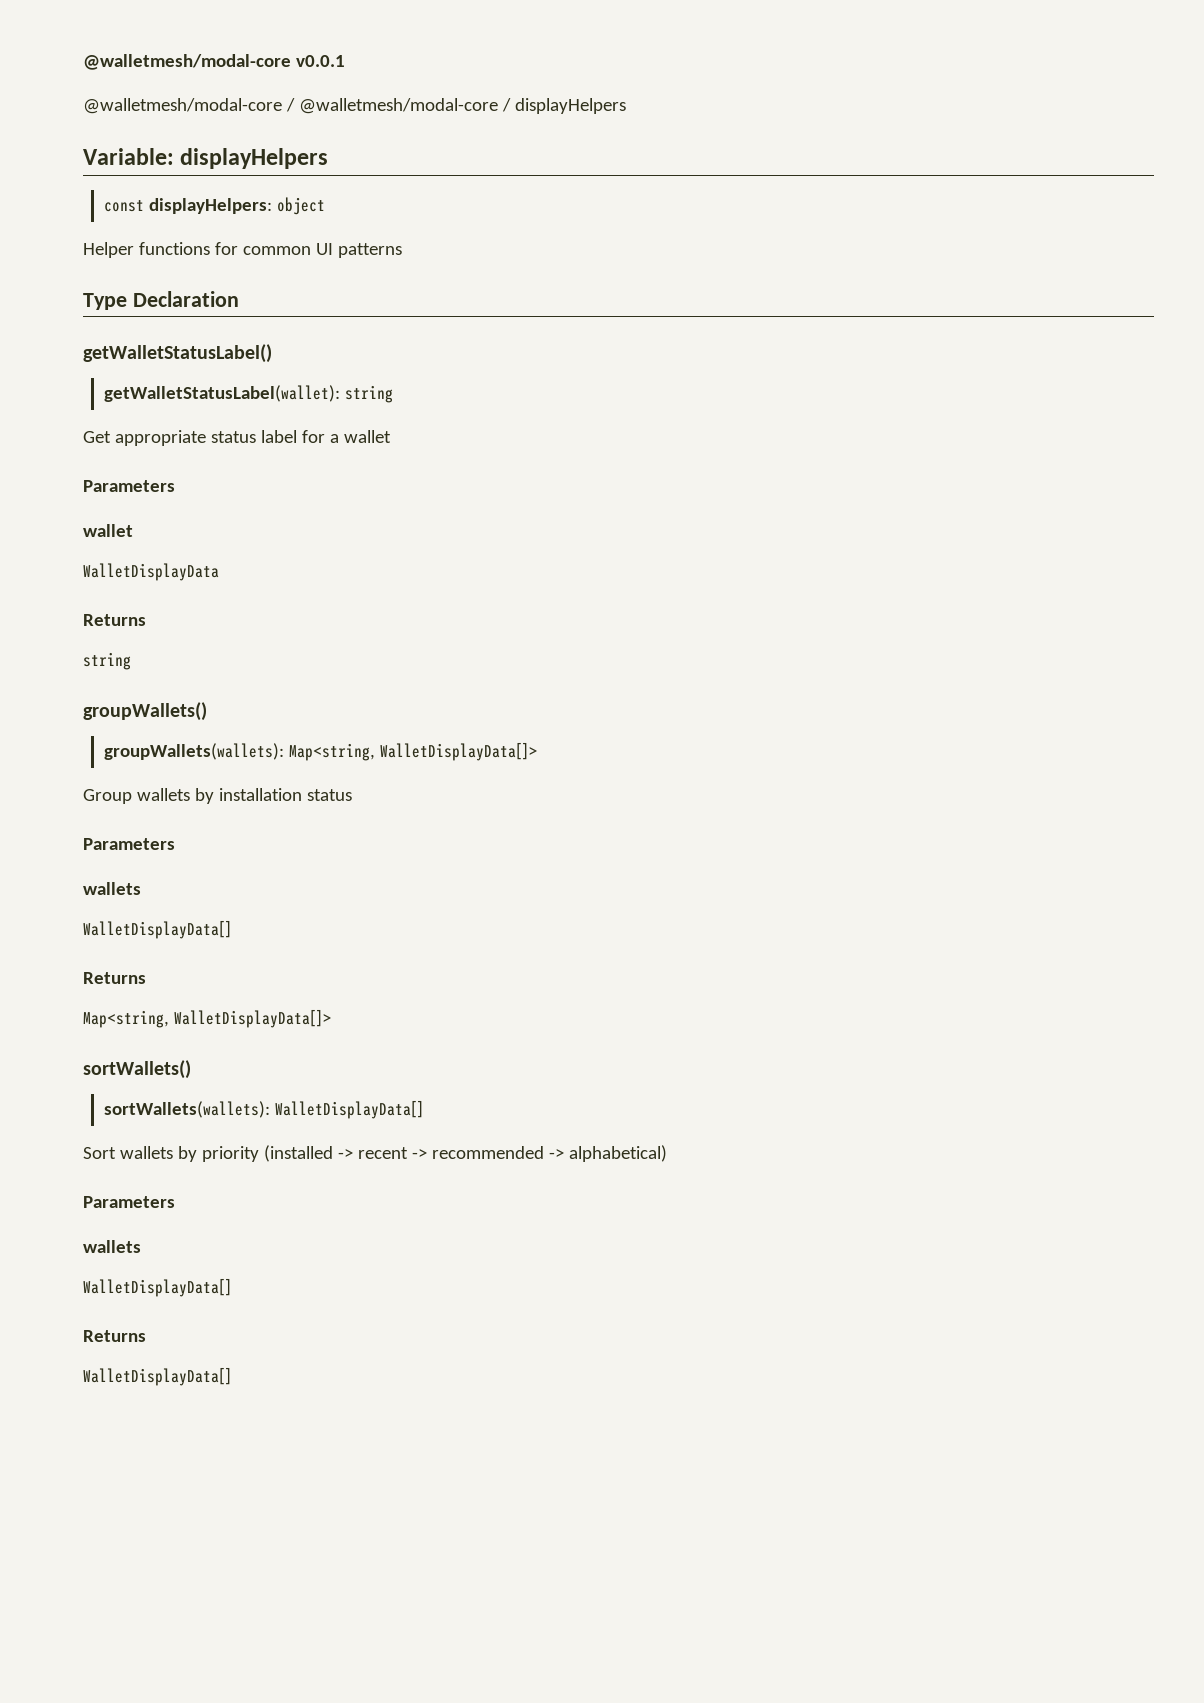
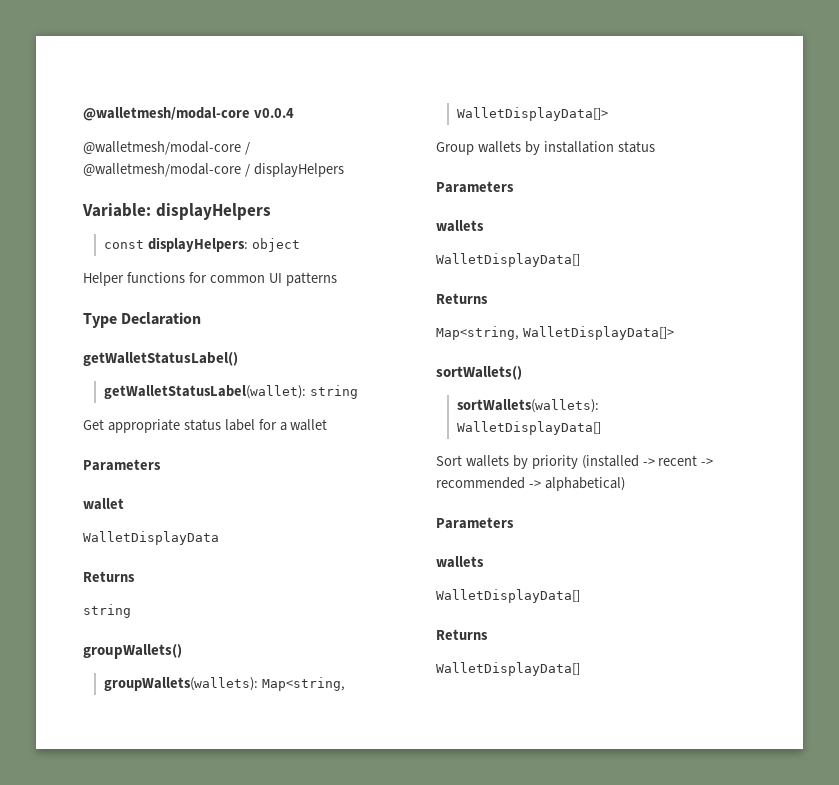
[83,54,345,70] @walletmesh/modal-core v0.0.1 -> [83,107,294,121] @walletmesh/modal-core v0.0.4

